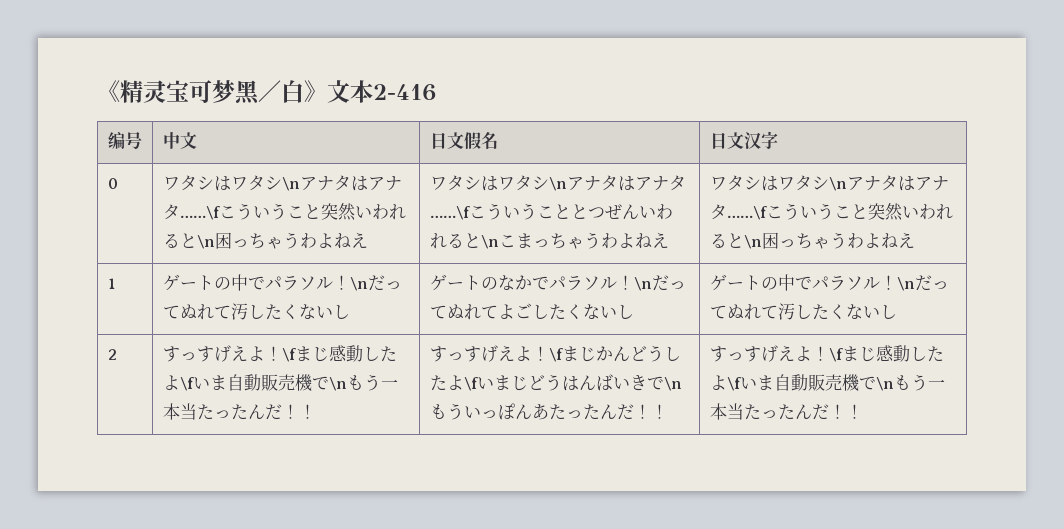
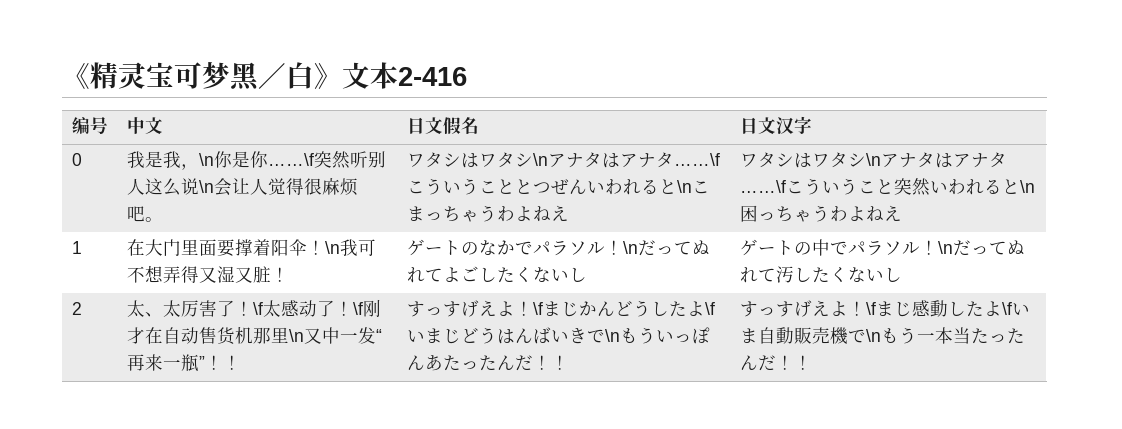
[162,175,402,191] [162,203,406,221] [162,232,368,249] ワタシはワタシ\nアナタはアナタ……\fこういうこと突然いわれると\n困っちゃうわよねえ -> [126,151,386,170] [126,178,358,196] [126,206,163,222] 我是我，\n你是你……\f突然听别人这么说\n会让人觉得很麻烦吧。
[162,274,402,291] [162,303,350,320] ゲートの中でパラソル！\nだってぬれて汚したくないし -> [126,239,376,257] [126,265,289,283] 在大门里面要撑着阳伞！\n我可不想弄得又湿又脏！
[162,345,397,362] [162,374,398,391] [162,403,282,420] すっすげえよ！\fまじ感動したよ\fいま自動販売機で\nもう一本当たったんだ -> [126,299,381,317] [126,326,382,345] [126,354,205,372] 太、太厉害了！\f太感动了！\f刚才在自动售货机那里\n又中一发“再来一瓶”

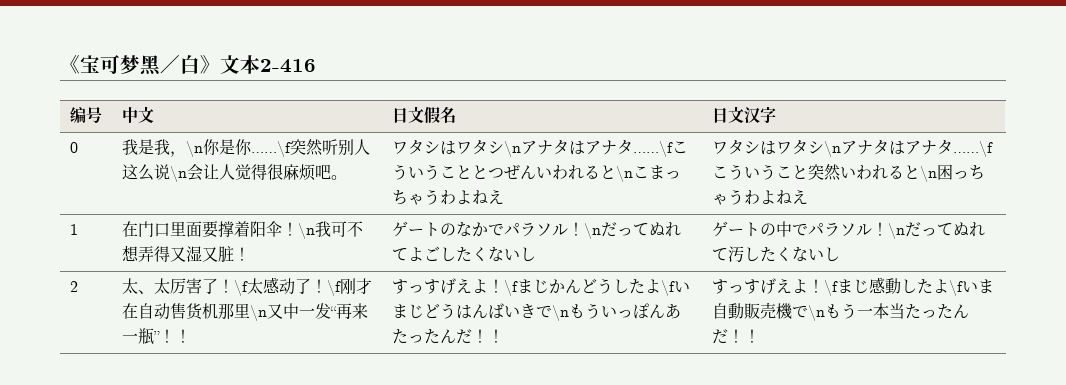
[90,62,146,89] 精灵 -> (80, 64) none
[144,239,181,256] 大门 -> [137,221,170,237] 门口

